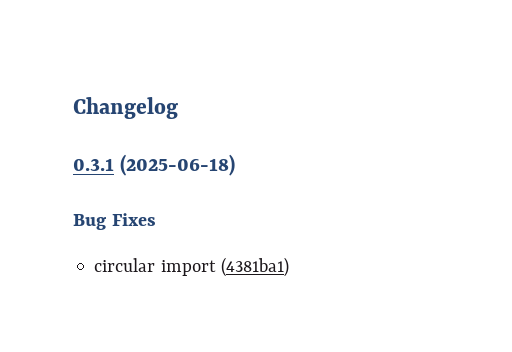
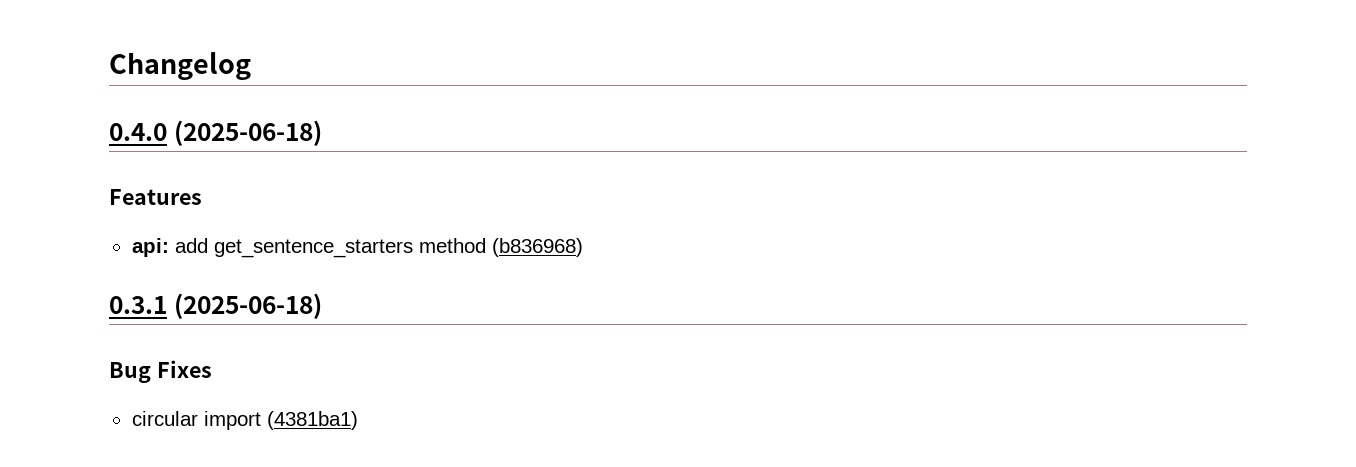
(178, 108) none -> [109,120,322,146] [109,189,202,205] [131,238,583,258] // 0.4.0 (2025-06-18) // Features // api: add get_sentence_starters method (b836968)

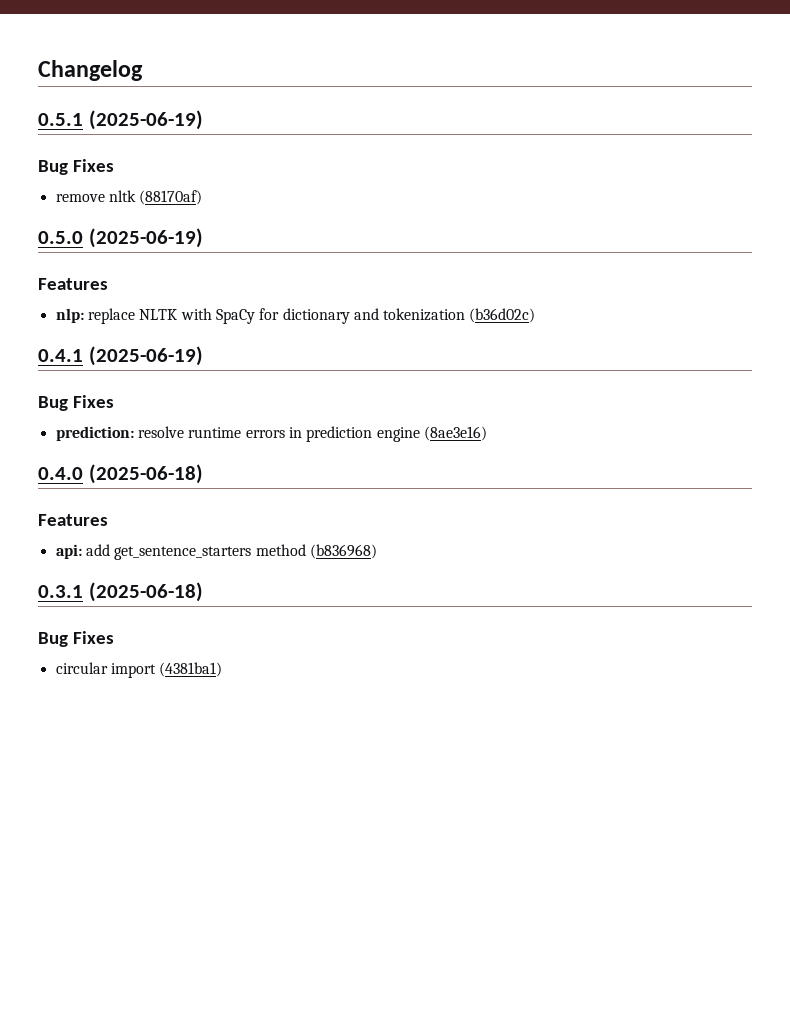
(251, 66) none -> [38,110,203,130] [38,159,114,175] [55,190,203,205] [38,228,203,248] [38,278,108,290] [55,308,536,324] [38,346,203,366] [38,395,114,411] [55,426,487,442] // 0.5.1 (2025-06-19) // Bug Fixes // remove nltk (88170af) // 0.5.0 (2025-06-19) // Features // nlp: replace NLTK with SpaCy for dictionary and tokenization (b36d02c) // 0.4.1 (2025-06-19) // Bug Fixes // prediction: resolve runtime errors in prediction engine (8ae3e16)

